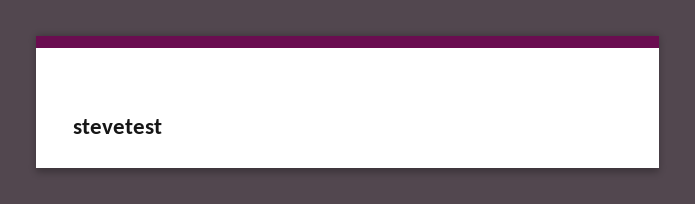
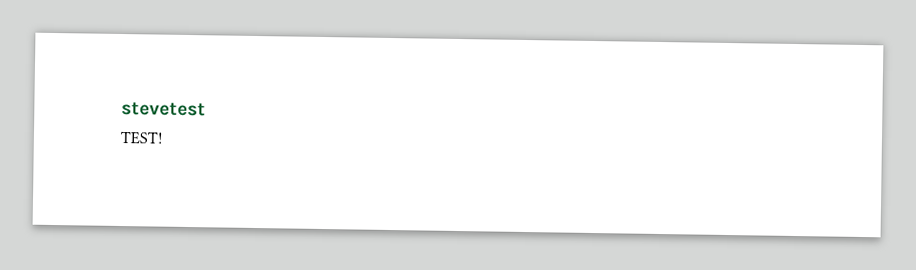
(162, 126) none -> [120,131,164,145] // TEST!

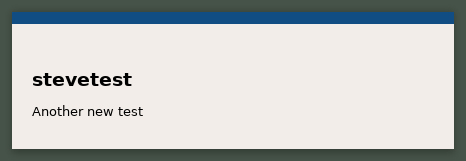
[120,131,164,145] TEST! -> [32,105,143,116] Another new test

